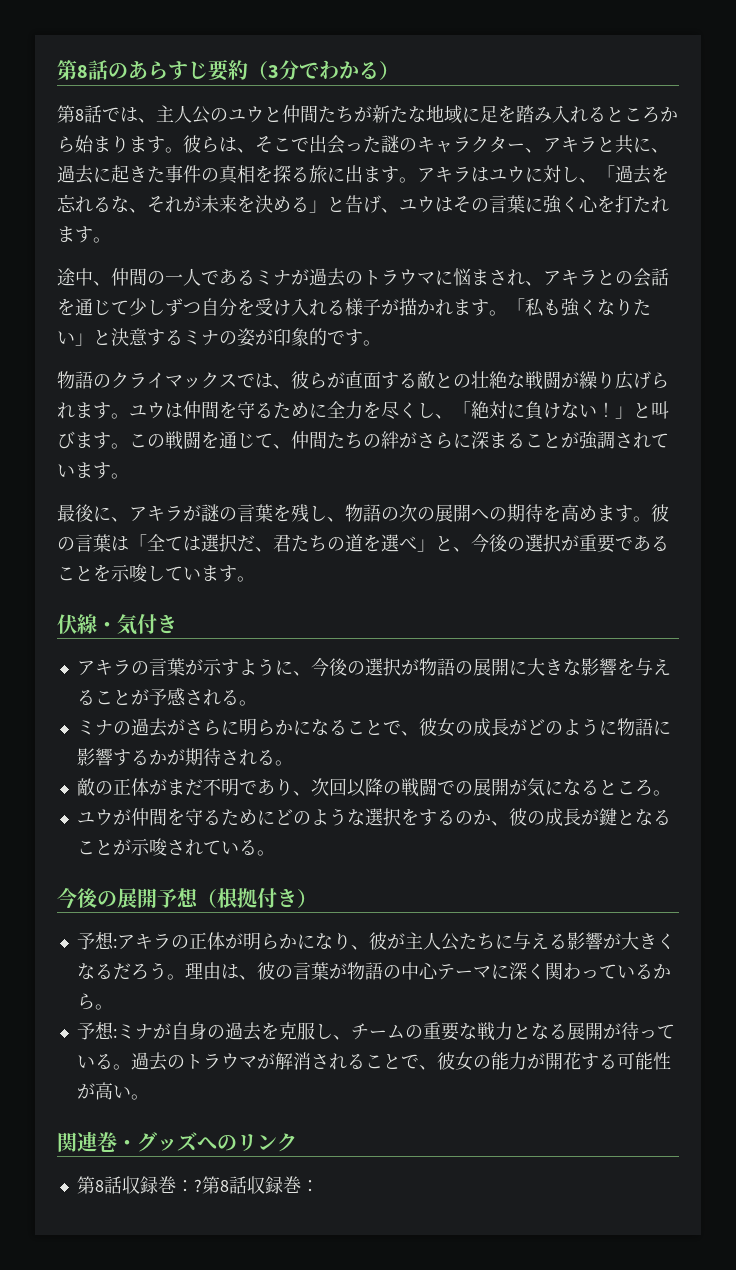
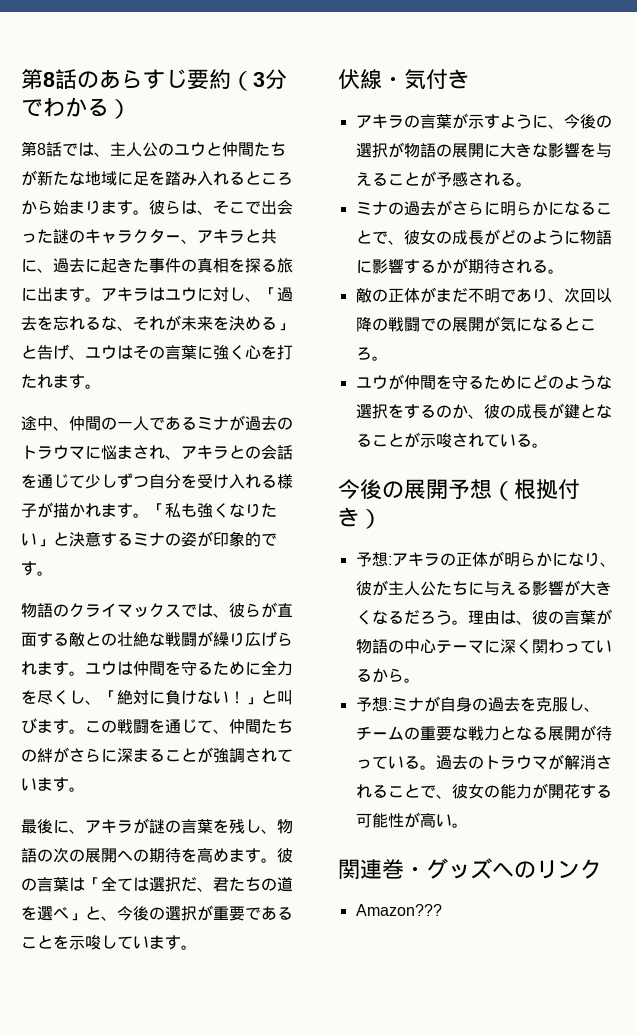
[76,1176,319,1194] 第8話収録巻：?第8話収録巻： -> [355,904,442,916] Amazon???

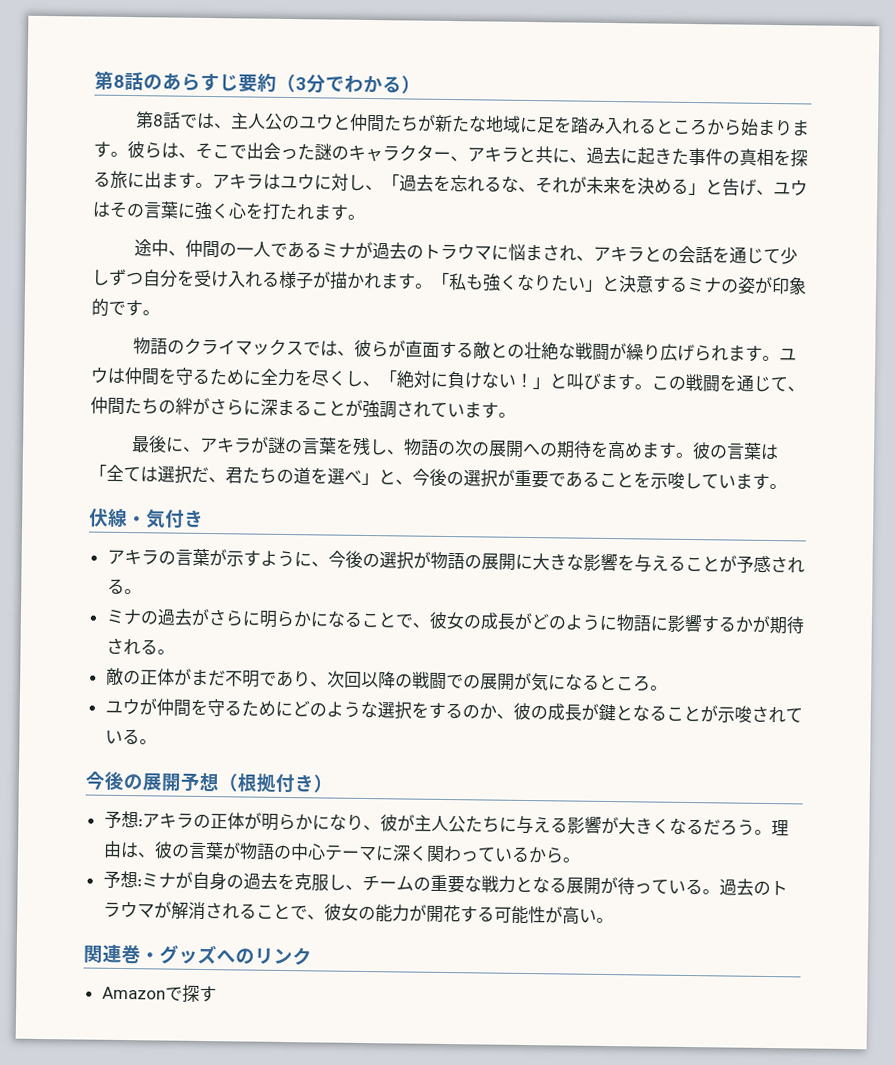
[355,904,442,916] Amazon??? -> [101,984,217,1003] Amazonで探す

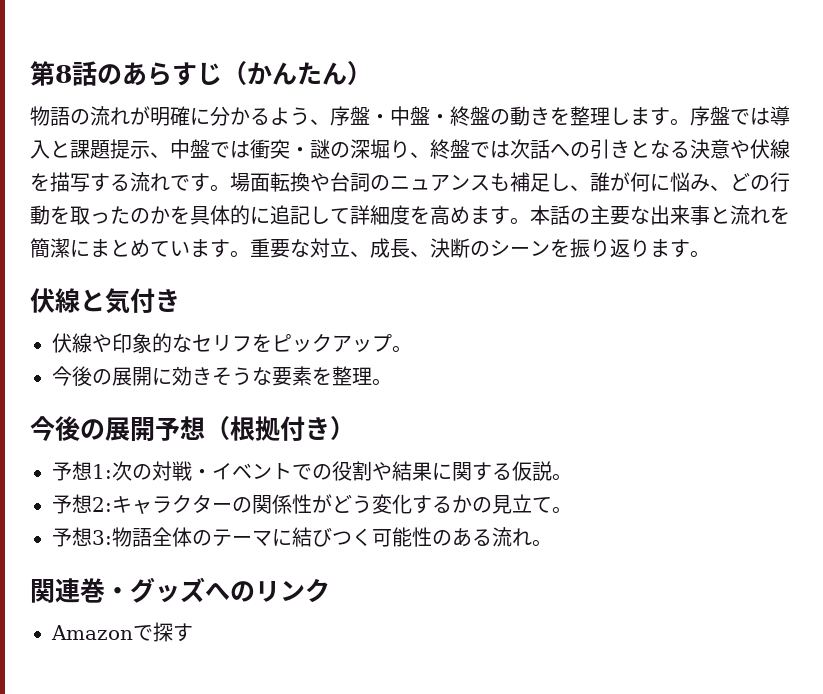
[238,73,421,94] [134,111,810,137] [93,141,808,168] [93,170,808,197] [92,201,365,221] [133,239,798,265] [92,268,807,295] [91,298,160,317] [132,337,797,362] [90,366,805,393] [90,396,516,419] [130,435,779,461] [89,464,736,490] 要約（3分でわかる） // 第8話では、主人公のユウと仲間たちが新たな地域に足を踏み入れるところから始まります。彼らは、そこで出会った謎のキャラクター、アキラと共に、過去に起きた事件の真相を探る旅に出ます。アキラはユウに対し、「過去を忘れるな、それが未来を決める」と告げ、ユウはその言葉に強く心を打たれます。 // 途中、仲間の一人であるミナが過去のトラウマに悩まされ、アキラとの会話を通じて少しずつ自分を受け入れる様子が描かれます。「私も強くなりたい」と決意するミナの姿が印象的です。 // 物語のクライマックスでは、彼らが直面する敵との壮絶な戦闘が繰り広げられます。ユウは仲間を守るために全力を尽くし、「絶対に負けない！」と叫びます。この戦闘を通じて、仲間たちの絆がさらに深まることが強調されています。 // 最後に、アキラが謎の言葉を残し、物語の次の展開への期待を高めます。彼の言葉は「全ては選択だ、君たちの道を選べ」と、今後の選択が重要であることを示唆してい -> [222,61,372,85] [30,106,790,126] [30,139,790,159] [30,172,790,192] [30,205,790,225] [30,238,650,258] （かんたん） // 物語の流れが明確に分かるよう、序盤・中盤・終盤の動きを整理します。序盤では導入と課題提示、中盤では衝突・謎の深堀り、終盤では次話への引きとなる決意や伏線を描写する流れです。場面転換や台詞のニュアンスも補足し、誰が何に悩み、どの行動を取ったのかを具体的に追記して詳細度を高めます。本話の主要な出来事と流れを簡潔にまとめています。重要な対立、成長、決断のシーンを振り返り
[127,516,147,526] ・ -> [80,289,105,312] と
[106,548,805,574] [106,578,142,595] [105,608,804,635] [105,637,175,656] [105,667,668,692] [104,697,803,724] [104,728,140,745] アキラの言葉が示すように、今後の選択が物語の展開に大きな影響を与えることが予感される。 // ミナの過去がさらに明らかになることで、彼女の成長がどのように物語に影響するかが期待される。 // 敵の正体がまだ不明であり、次回以降の戦闘での展開が気になるところ。 // ユウが仲間を守るためにどのような選択をするのか、彼の成長が鍵となることが示唆されている -> [52,333,412,353] [52,366,372,386] 伏線や印象的なセリフをピックアップ。 // 今後の展開に効きそうな要素を整理
[137,812,789,837] [102,840,580,864] [102,870,788,896] [102,900,597,925] :アキラの正体が明らかになり、彼が主人公たちに与える影響が大きくなるだろう。理由は、彼の言葉が物語の中心テーマに深く関わっているから。 // 予想:ミナが自身の過去を克服し、チームの重要な戦力となる展開が待っている。過去のトラウマが解消されることで、彼女の能力が開花する可能性が高い -> [92,461,572,481] [52,494,572,514] [52,527,532,547] 1:次の対戦・イベントでの役割や結果に関する仮説。 // 予想2:キャラクターの関係性がどう変化するかの見立て。 // 予想3:物語全体のテーマに結びつく可能性のある流れ

